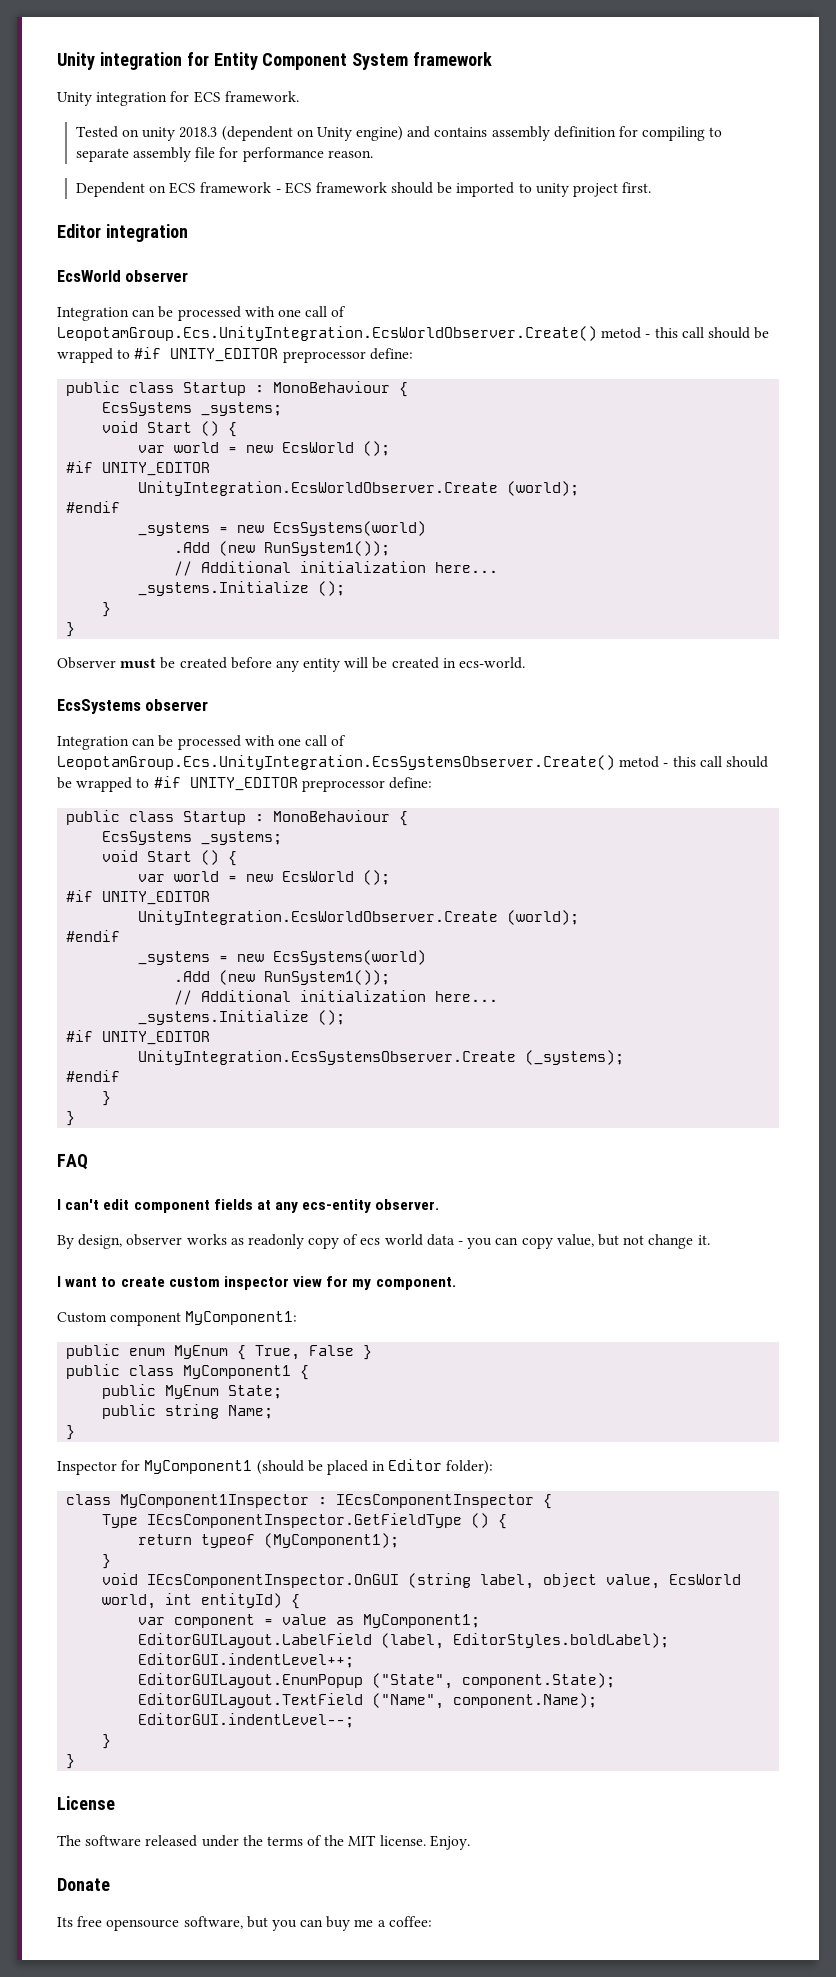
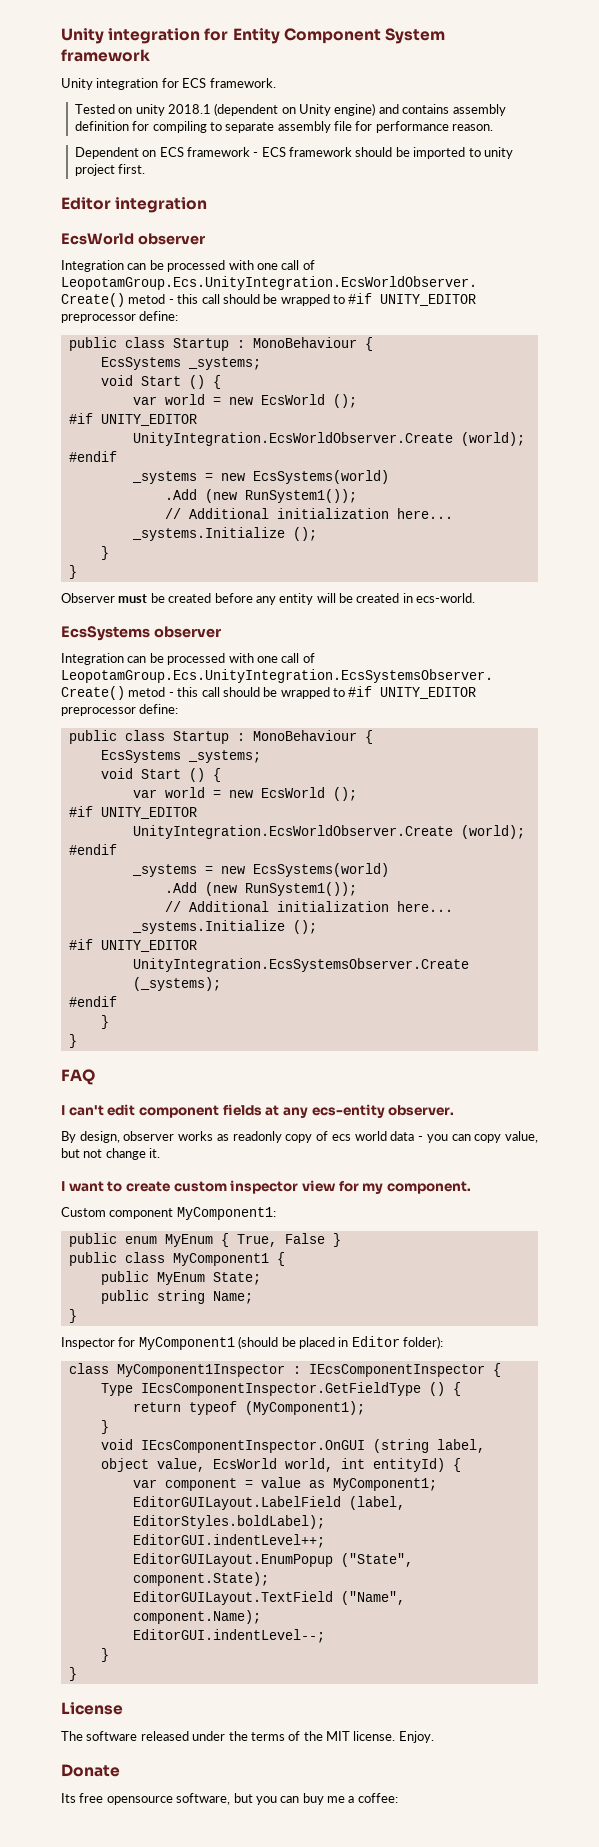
[179,127,218,138] 2018.3 -> [167,104,211,114] 2018.1

